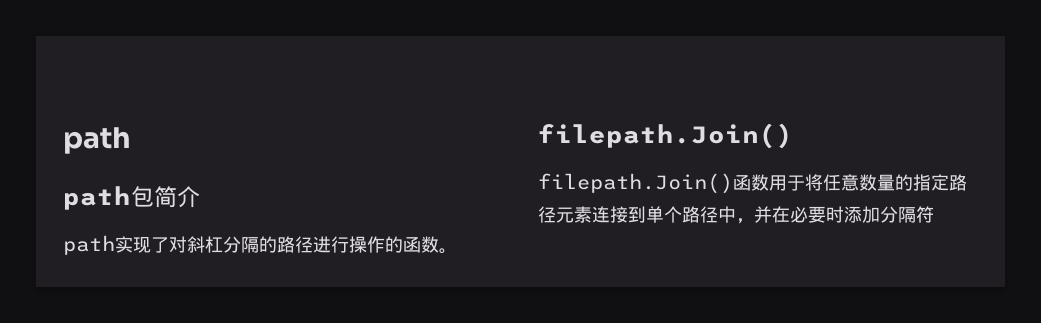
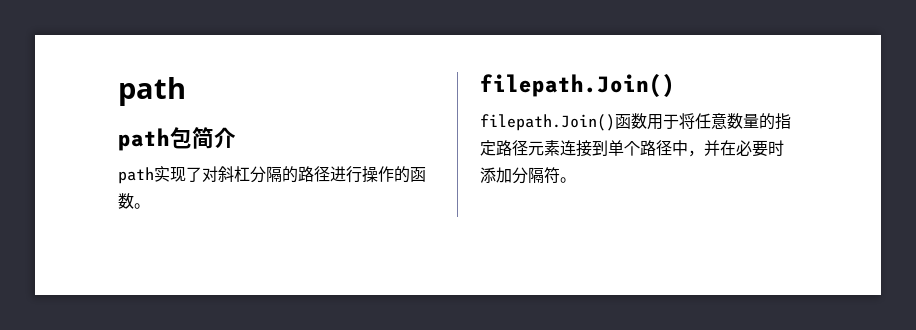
(934, 214) none -> [560,177,576,183] 。

